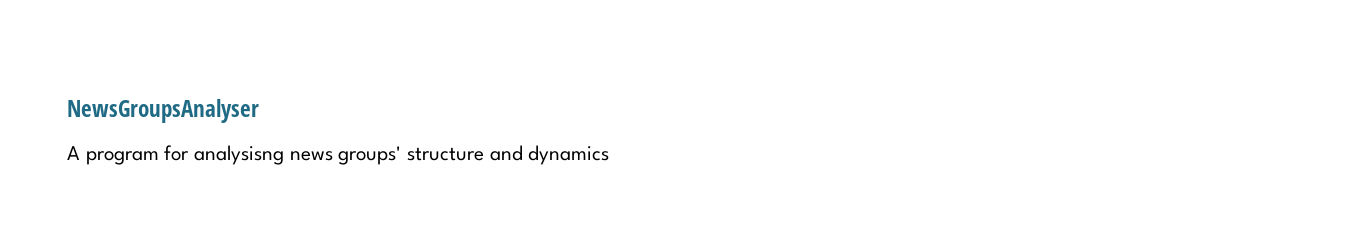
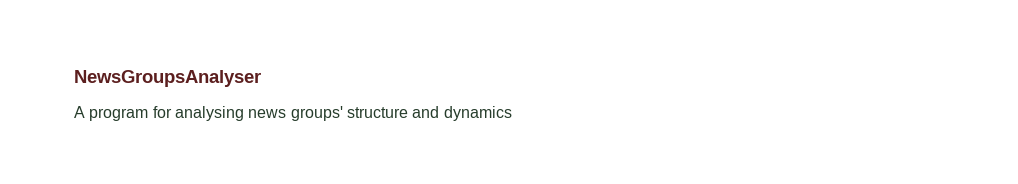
[194,145,285,165] analysisng -> [174,106,244,121] analysing

